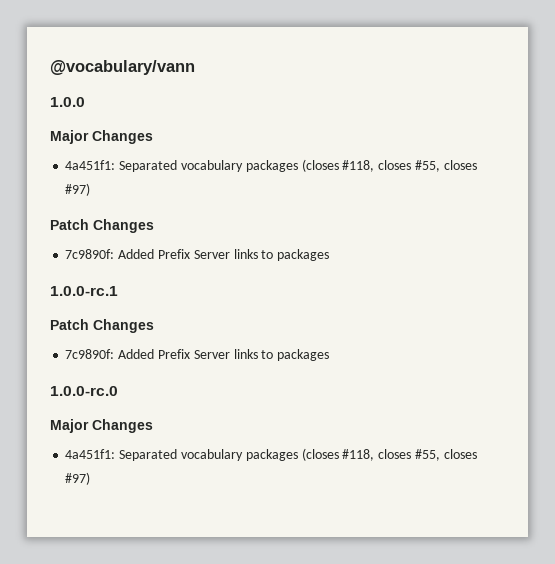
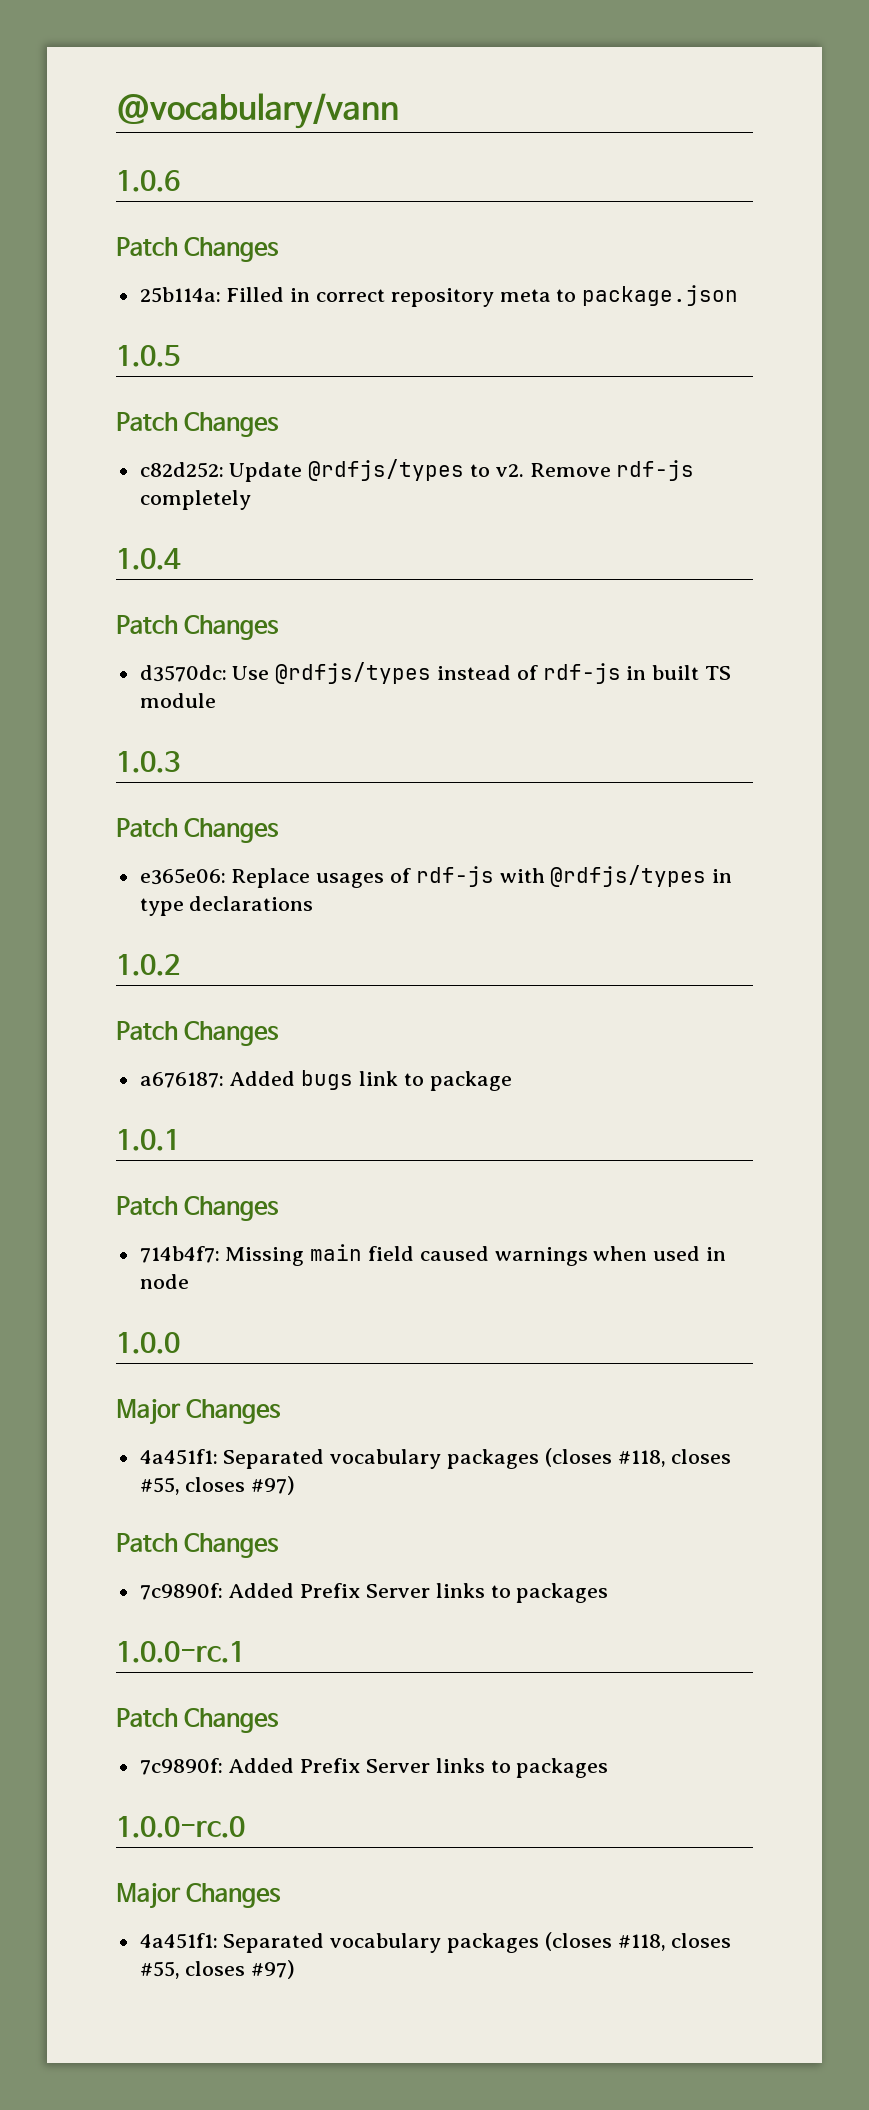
(195, 67) none -> [116,170,180,192] [116,237,280,262] [139,285,739,307] [116,345,180,367] [116,412,280,437] [139,459,695,482] [139,490,251,510] [116,548,181,570] [116,615,280,640] [139,662,732,684] [139,693,216,708] [116,751,180,773] [116,818,280,843] [139,865,733,888] [139,896,314,916] [116,954,180,976] [116,1021,280,1046] [139,1070,512,1091] [116,1129,180,1151] [116,1196,280,1221] [139,1244,727,1266] [139,1274,189,1289] // 1.0.6 // Patch Changes // 25b114a: Filled in correct repository meta to package.json // 1.0.5 // Patch Changes // c82d252: Update @rdfjs/types to v2. Remove rdf-js completely // 1.0.4 // Patch Changes // d3570dc: Use @rdfjs/types instead of rdf-js in built TS module // 1.0.3 // Patch Changes // e365e06: Replace usages of rdf-js with @rdfjs/types in type declarations // 1.0.2 // Patch Changes // a676187: Added bugs link to package // 1.0.1 // Patch Changes // 714b4f7: Missing main field caused warnings when used in node

